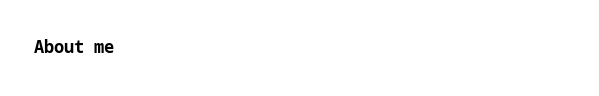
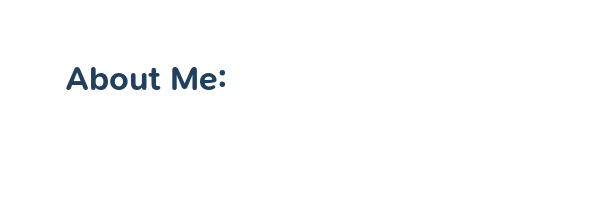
[94,43,114,53] me -> [170,67,228,91] Me:

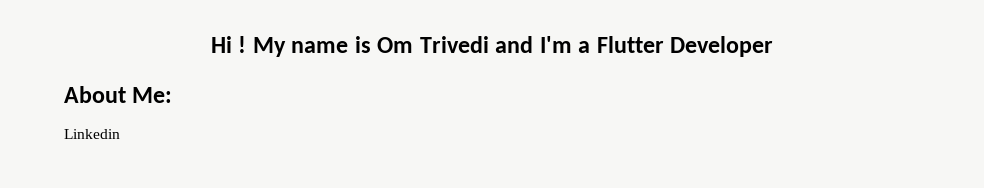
(65, 78) none -> [210,36,774,57] Hi ! My name is Om Trivedi and I'm a Flutter Developer //
(228, 79) none -> [64,129,120,139] // Linkedin

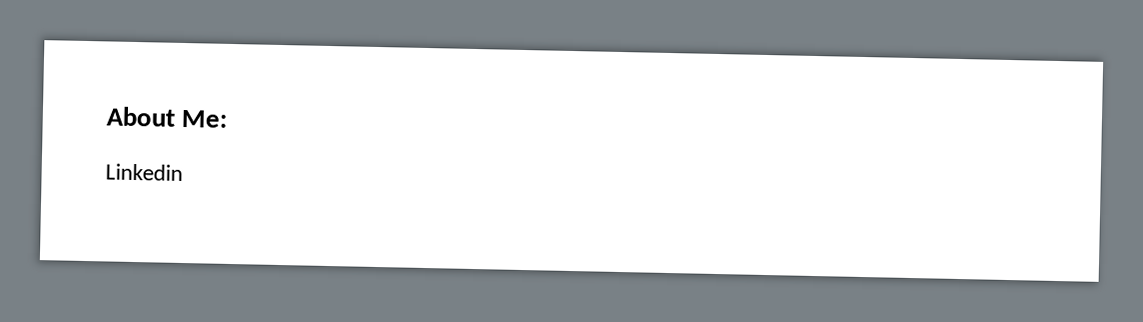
[210,36,774,57] Hi ! My name is Om Trivedi and I'm a Flutter Developer // -> (106, 116) none

